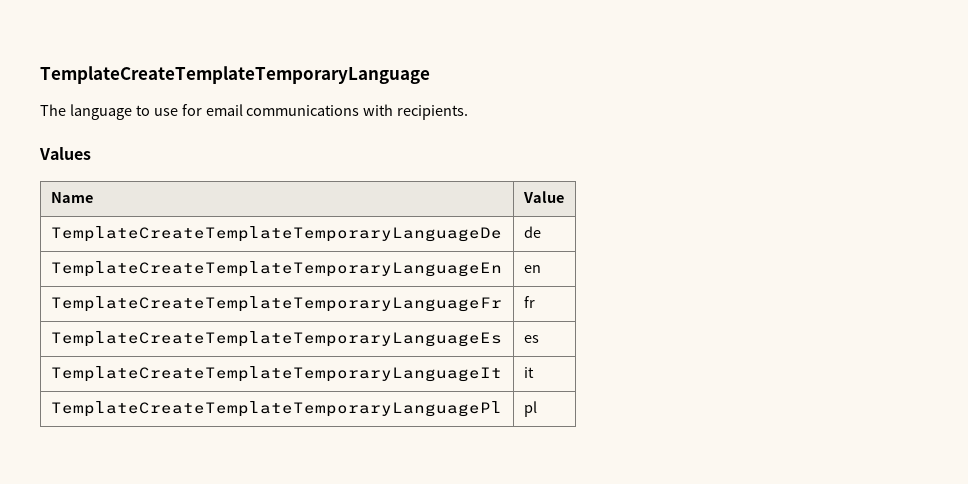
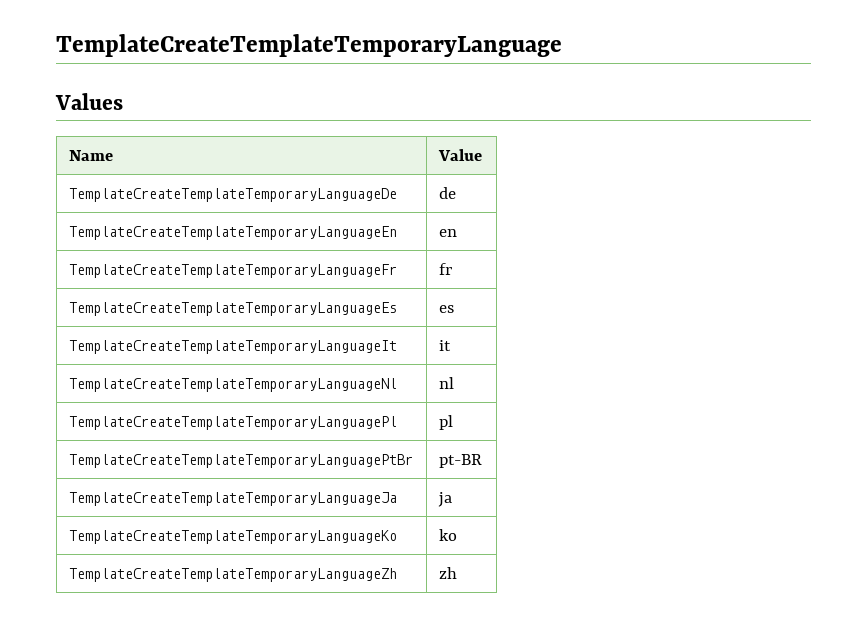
[40,104,469,120] // The language to use for email communications with recipients. -> (562, 45) none
(534, 372) none -> [68,378,397,392] [438,377,454,389] // TemplateCreateTemplateTemporaryLanguageNl | nl
(537, 409) none -> [68,454,413,468] [438,454,482,468] [68,492,397,506] [437,492,452,507] [68,530,397,544] [438,529,457,541] [68,568,397,582] [438,567,457,579] // TemplateCreateTemplateTemporaryLanguagePtBr | pt-BR // TemplateCreateTemplateTemporaryLanguageJa | ja // TemplateCreateTemplateTemporaryLanguageKo | ko // TemplateCreateTemplateTemporaryLanguageZh | zh

